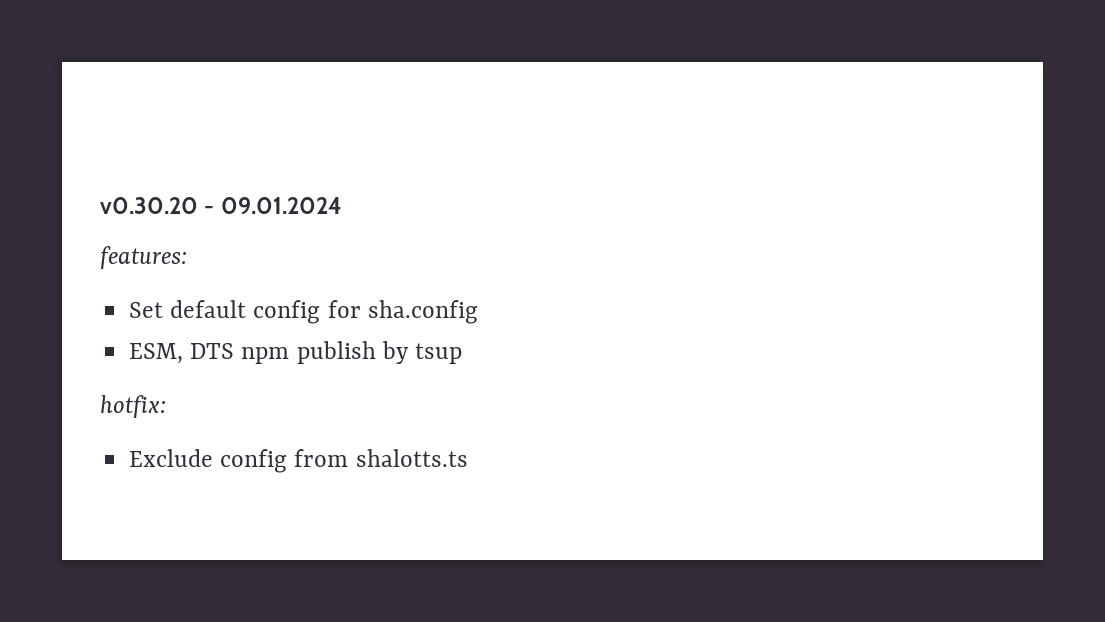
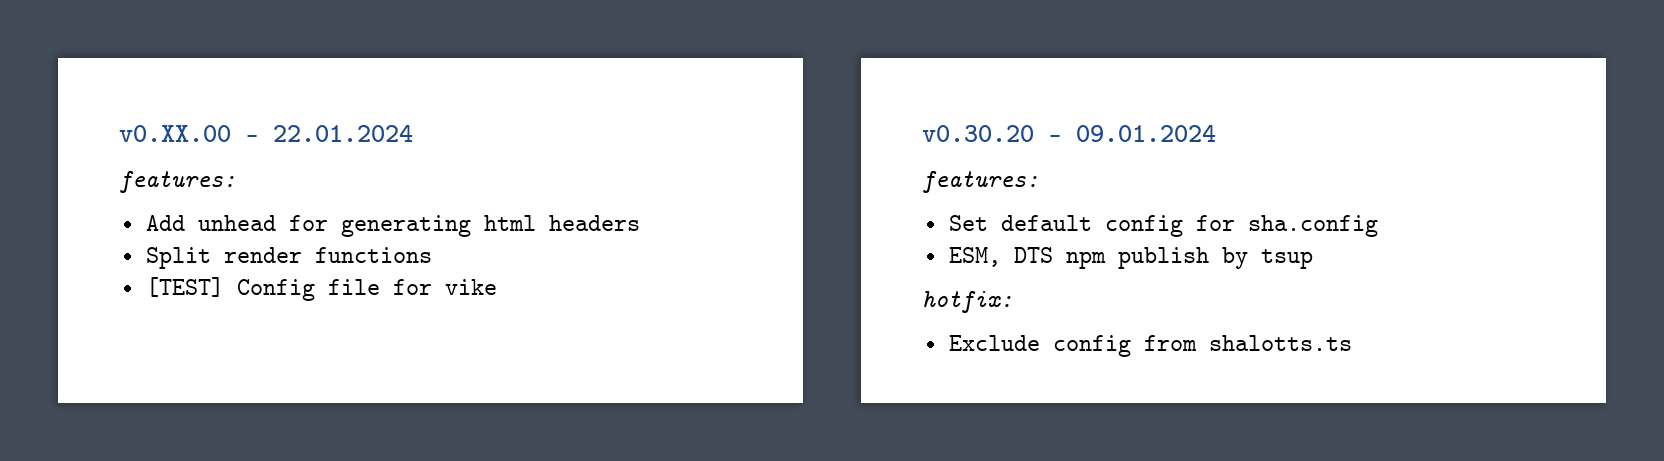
(100, 205) none -> [119,125,413,142] [119,171,236,193] [145,215,640,237] [145,247,432,269] [145,277,497,301] v0.XX.00 - 22.01.2024 // features: // Add unhead for generating html headers // Split render functions // [TEST] Config file for vike //

